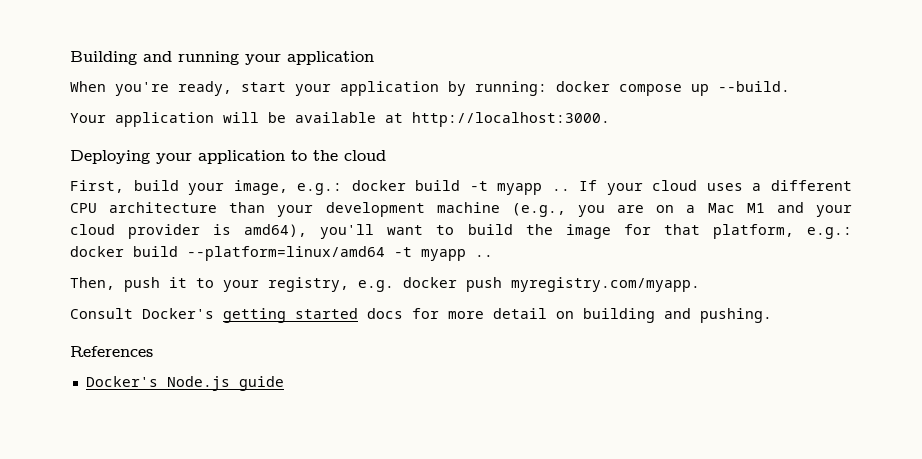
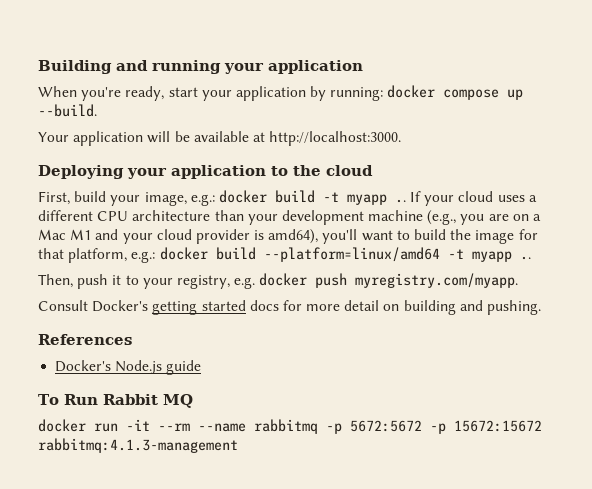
(284, 383) none -> [38,394,193,408] [38,419,542,434] [38,438,238,453] // To Run Rabbit MQ // docker run -it --rm --name rabbitmq -p 5672:5672 -p 15672:15672 rabbitmq:4.1.3-management

